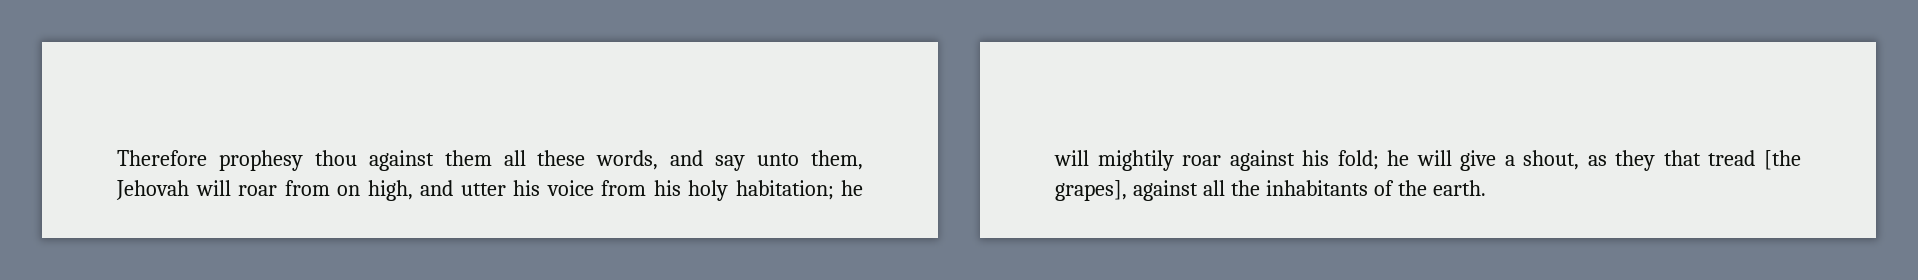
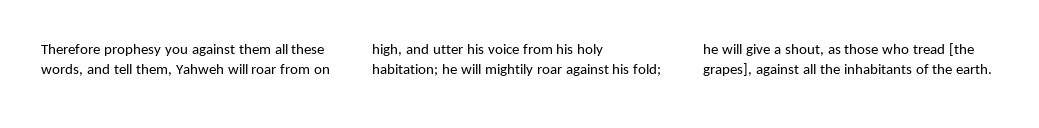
[314,150,357,166] thou -> [164,47,188,56] you
[715,150,863,171] [116,180,189,200] say unto them, Jehovah -> [113,64,224,76] tell them, Yahweh
[1615,150,1701,171] they that -> [844,44,910,54] those who

